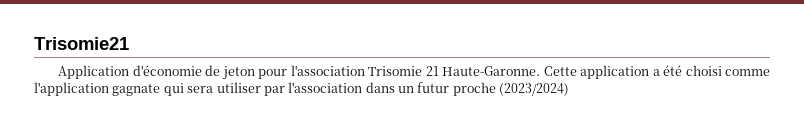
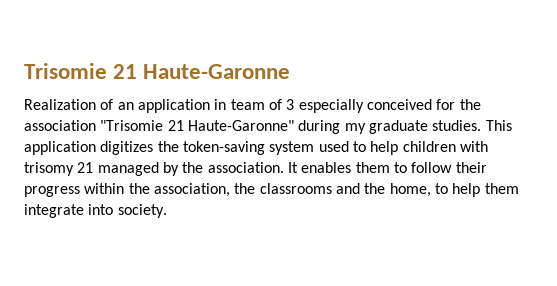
[34,37,129,50] [58,65,771,80] [34,82,570,96] Trisomie21 // Application d'économie de jeton pour l'association Trisomie 21 Haute-Garonne. Cette application a été choisi comme l'application gagnate qui sera utiliser par l'association dans un futur proche (2023/2024) -> [24,63,291,79] [24,99,481,113] [24,120,512,134] [24,141,488,155] [24,162,487,176] [24,183,519,197] [24,204,167,218] Trisomie 21 Haute-Garonne // Realization of an application in team of 3 especially conceived for the association "Trisomie 21 Haute-Garonne" during my graduate studies. This application digitizes the token-saving system used to help children with trisomy 21 managed by the association. It enables them to follow their progress within the association, the classrooms and the home, to help them integrate into society.

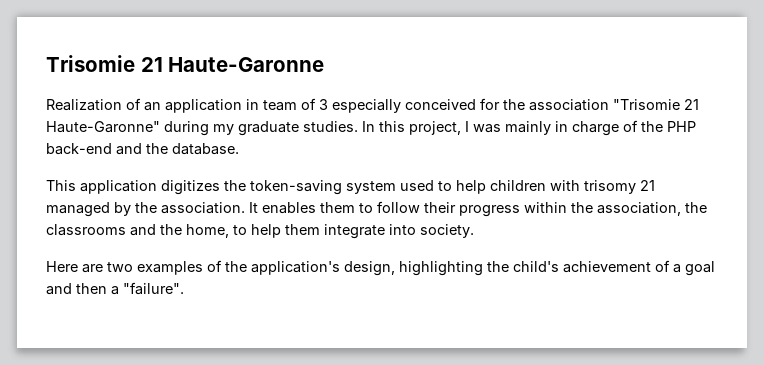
(482, 125) none -> [362,120,696,136] [46,143,239,155] In this project, I was mainly in charge of the PHP back-end and the database. //
(167, 211) none -> [46,260,715,276] [46,282,184,295] // Here are two examples of the application's design, highlighting the child's achievement of a goal and then a "failure".

